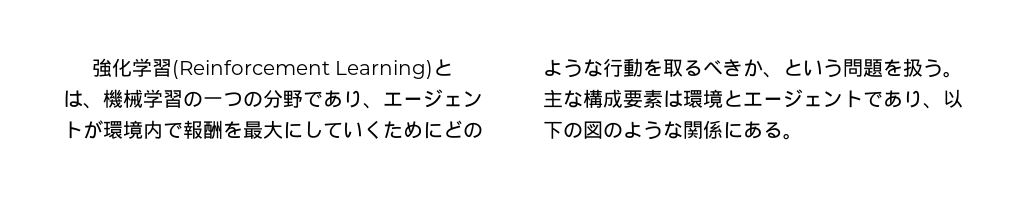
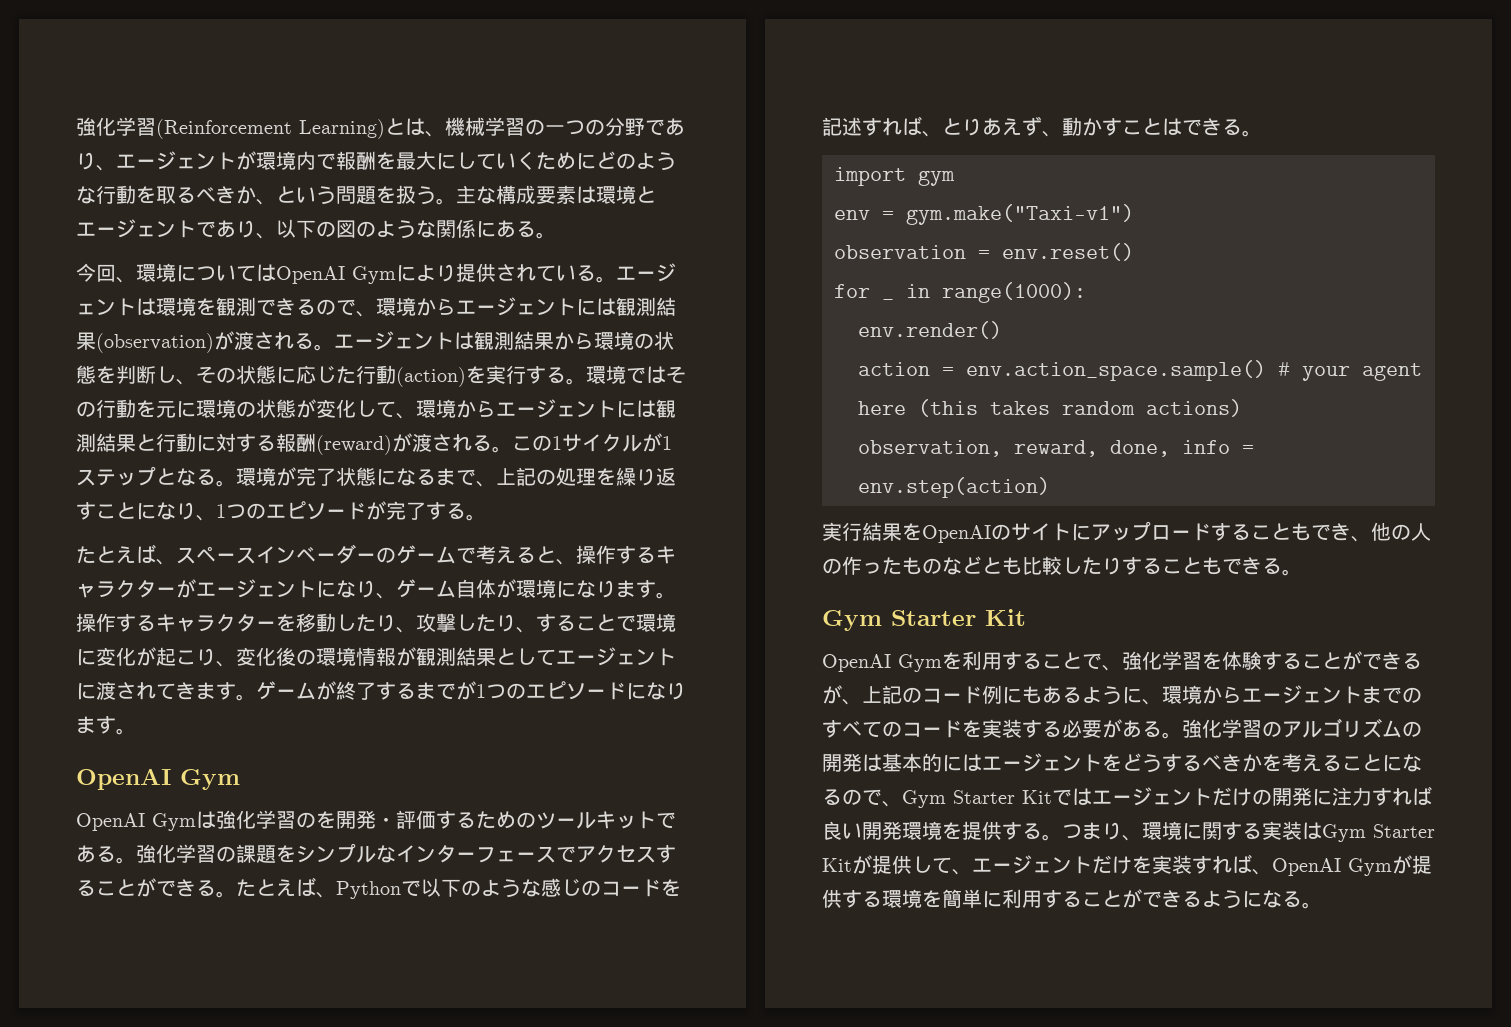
(803, 136) none -> [76,263,676,284] [76,297,676,317] [76,331,674,353] [76,365,686,387] [76,399,676,419] [76,433,672,455] [76,466,676,487] [76,501,486,521] [76,544,676,565] [76,579,676,599] [76,613,676,633] [76,647,676,667] [76,681,686,701] [76,716,136,735] [76,768,240,790] [76,810,676,831] [76,843,676,864] [76,877,681,899] [822,116,1262,137] [834,167,955,186] [834,204,1134,225] [834,243,1134,261] [834,284,870,298] [882,298,894,300] [906,282,1086,303] [858,321,1002,339] [858,360,1422,381] [858,399,1242,417] [858,440,1254,457] [858,477,1050,498] [822,521,1431,543] [822,556,1302,576] [822,609,1026,631] [822,651,1422,672] [822,685,1422,705] [822,718,1422,739] [822,753,1422,773] [822,786,1432,808] [822,821,1435,842] [822,854,1432,876] [822,889,1322,909] // 今回、環境についてはOpenAI Gymにより提供されている。エージェントは環境を観測できるので、環境からエージェントには観測結果(observation)が渡される。エージェントは観測結果から環境の状態を判断し、その状態に応じた行動(action)を実行する。環境ではその行動を元に環境の状態が変化して、環境からエージェントには観測結果と行動に対する報酬(reward)が渡される。この1サイクルが1ステップとなる。環境が完了状態になるまで、上記の処理を繰り返すことになり、1つのエピソードが完了する。 // たとえば、スペースインベーダーのゲームで考えると、操作するキャラクターがエージェントになり、ゲーム自体が環境になります。操作するキャラクターを移動したり、攻撃したり、することで環境に変化が起こり、変化後の環境情報が観測結果としてエージェントに渡されてきます。ゲームが終了するまでが1つのエピソードになります。 // OpenAI Gym // OpenAI Gymは強化学習のを開発・評価するためのツールキットである。強化学習の課題をシンプルなインターフェースでアクセスすることができる。たとえば、Pythonで以下のような感じのコードを記述すれば、とりあえず、動かすことはできる。 // import gym // env = gym.make("Taxi-v1") // observation = env.reset() // for _ in range(1000): // env.render() // action = env.action_space.sample() # your agent here (this takes random actions) // observation, reward, done, info = env.step(action) // 実行結果をOpenAIのサイトにアップロードすることもでき、他の人の作ったものなどとも比較したりすることもできる。 // Gym Starter Kit // OpenAI Gymを利用することで、強化学習を体験することができるが、上記のコード例にもあるように、環境からエージェントまでのすべてのコードを実装する必要がある。強化学習のアルゴリズムの開発は基本的にはエージェントをどうするべきかを考えることになるので、Gym Starter Kitではエージェントだけの開発に注力すれば良い開発環境を提供する。つまり、環境に関する実装はGym Starter Kitが提供して、エージェントだけを実装すれば、OpenAI Gymが提供する環境を簡単に利用することができるようになる。

